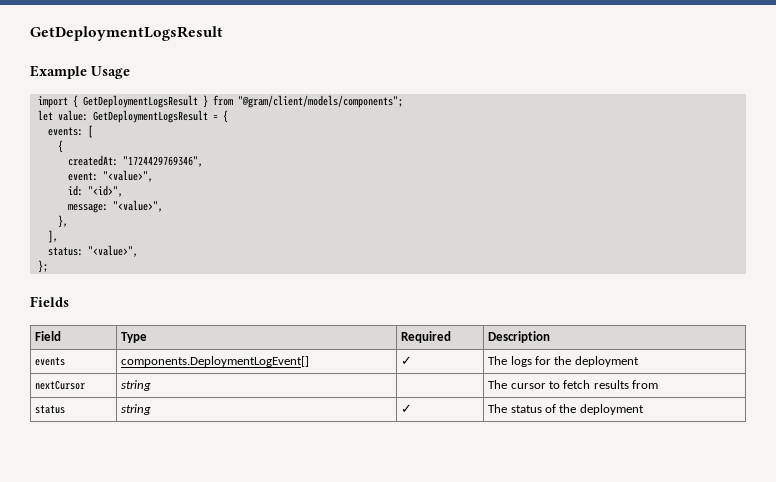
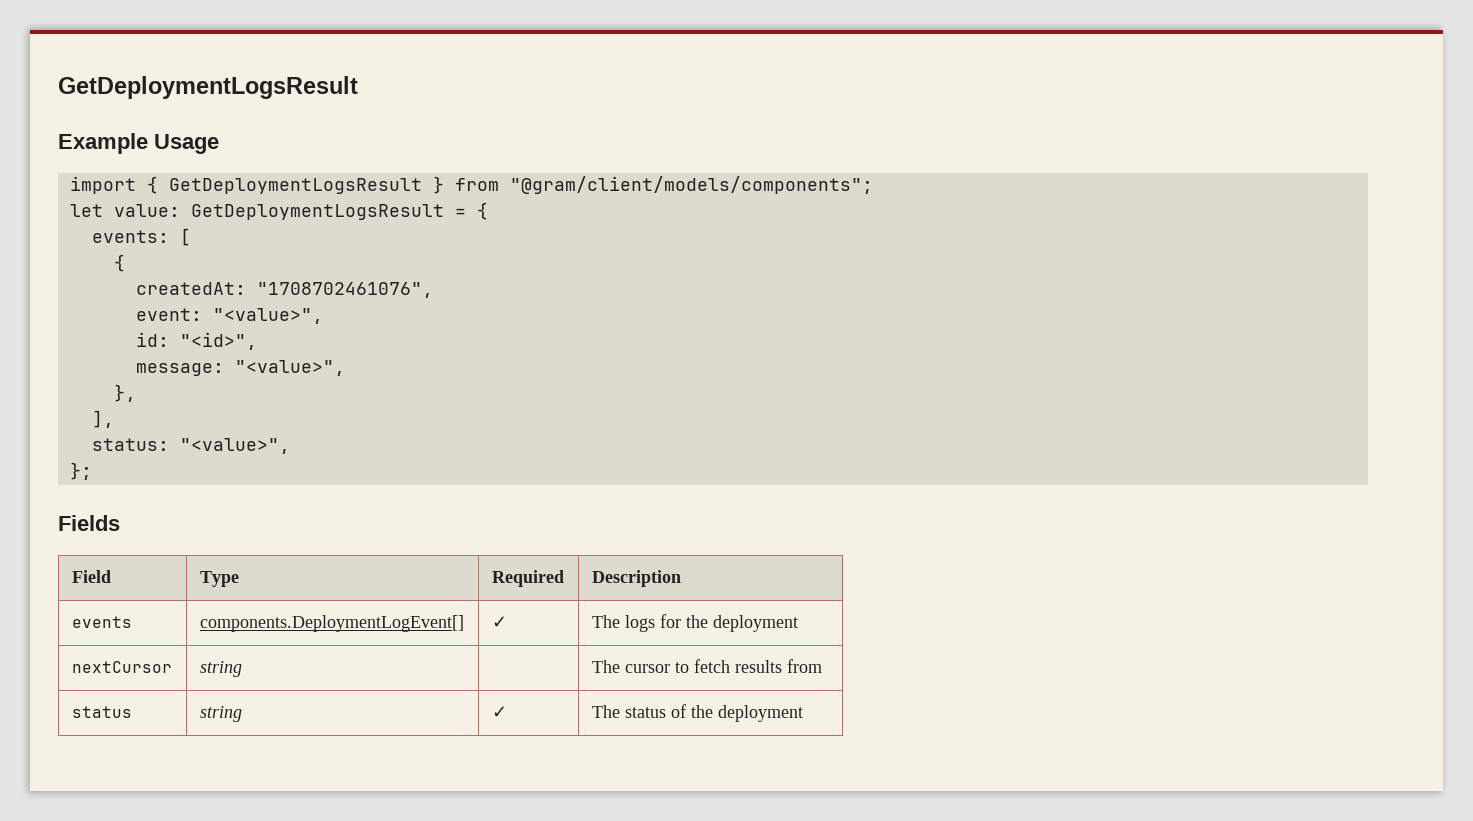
[122,156,203,167] "1724429769346", -> [257,282,433,298] "1708702461076",

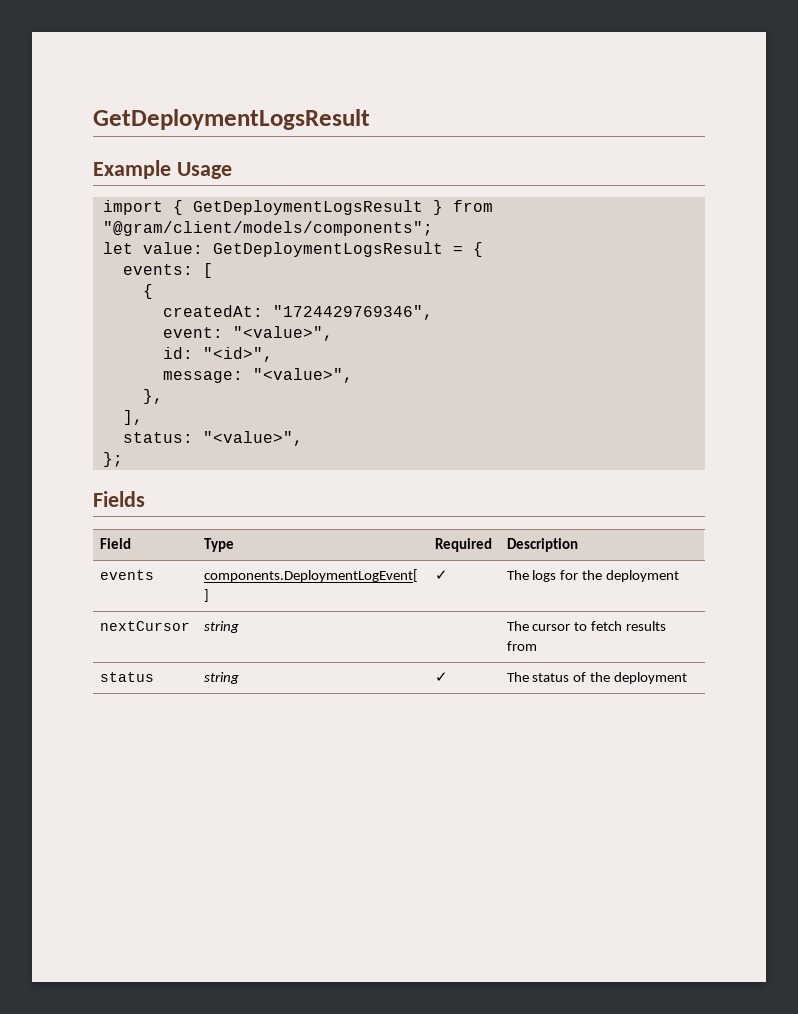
[257,282,433,298] "1708702461076", -> [272,305,433,320] "1724429769346",

